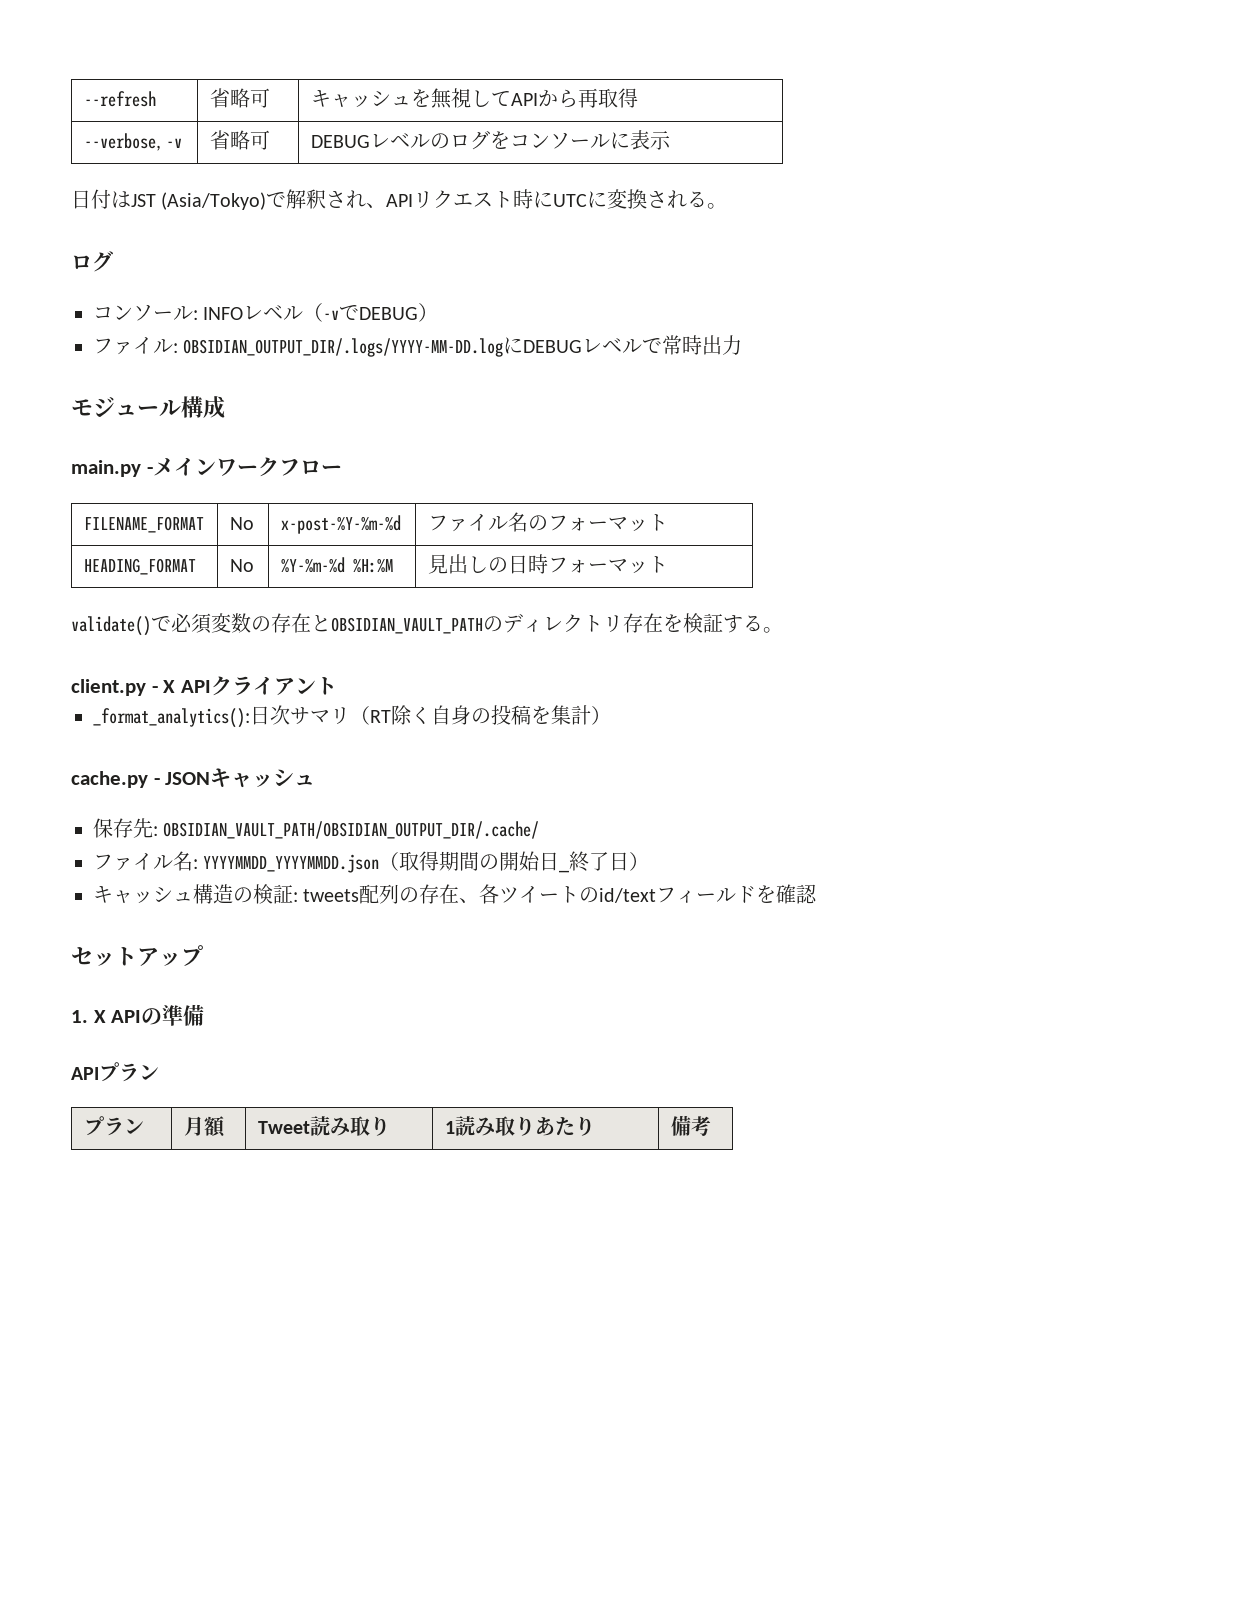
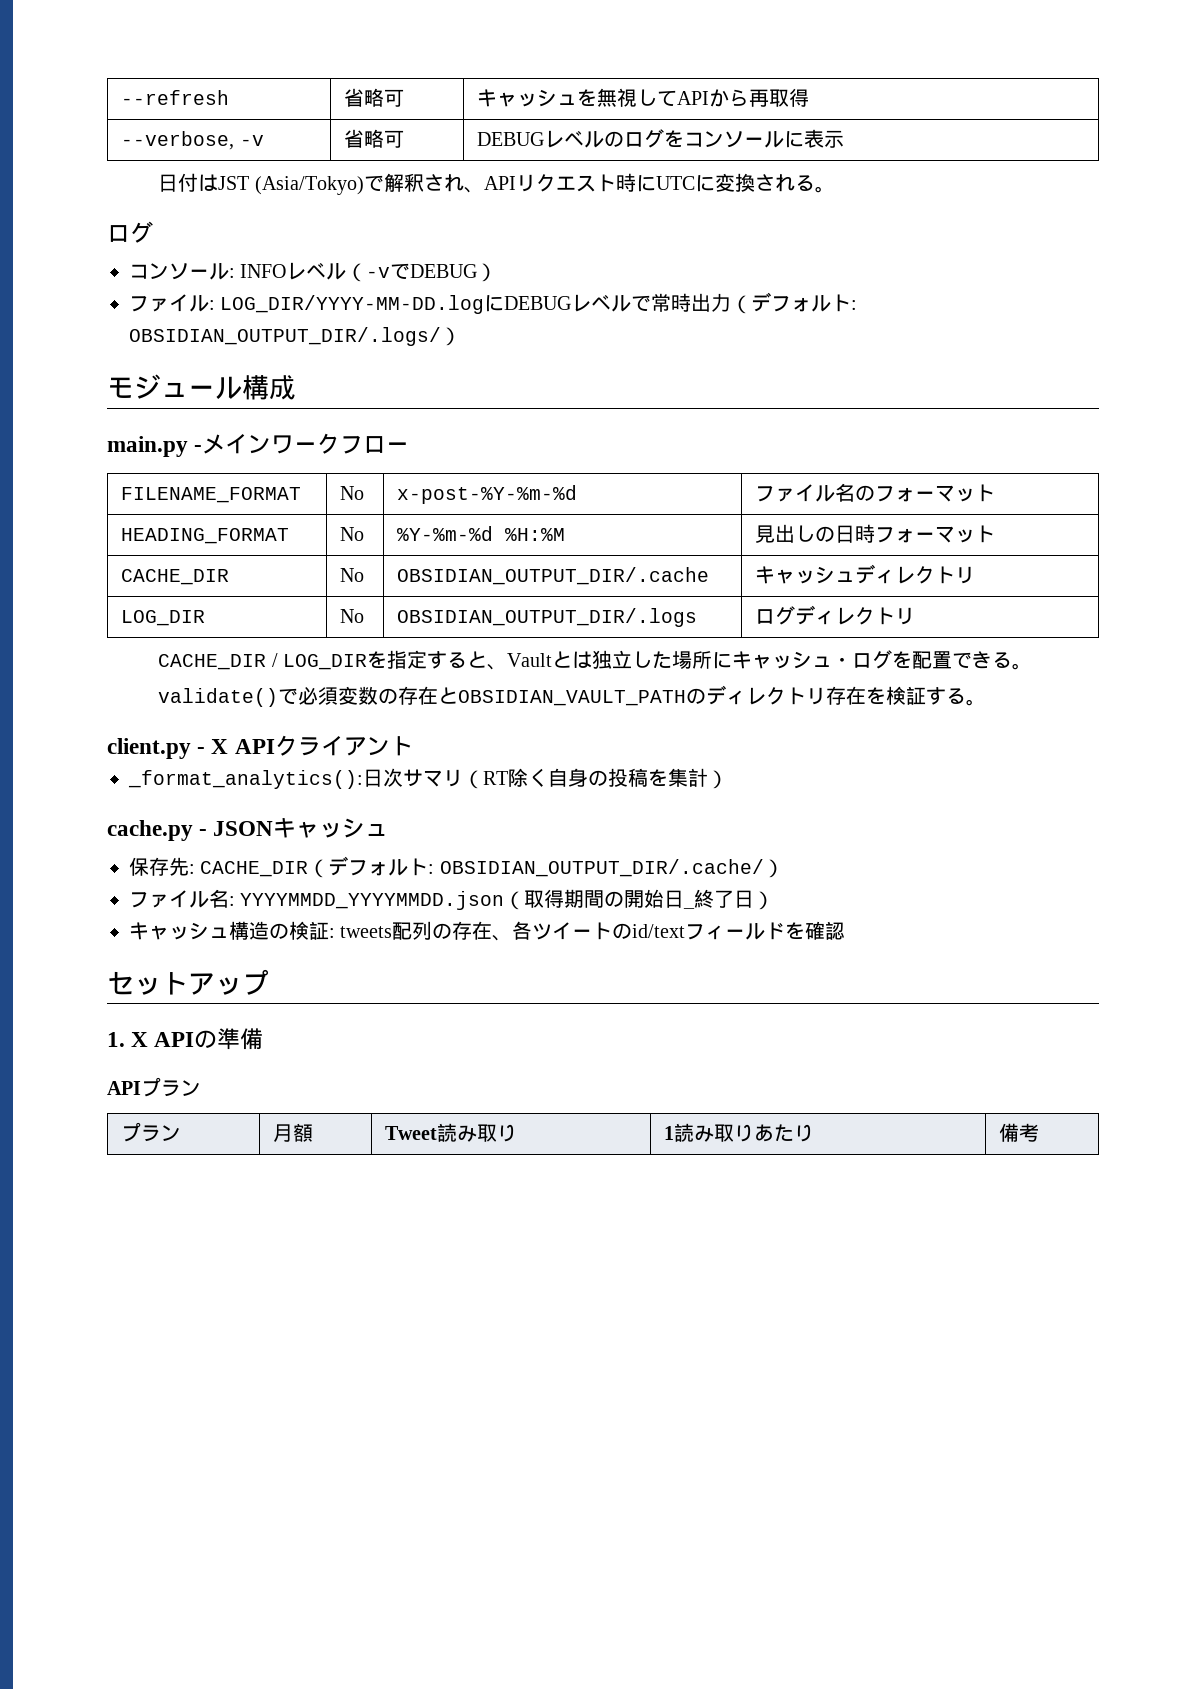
[183,338,504,357] OBSIDIAN_OUTPUT_DIR/.logs/YYYY-MM-DD.log -> [220,295,485,314] LOG_DIR/YYYY-MM-DD.log
(743, 345) none -> [731,292,858,314] [129,327,461,346] （デフォルト: OBSIDIAN_OUTPUT_DIR/.logs/）
(668, 564) none -> [121,569,230,585] [340,568,365,582] [397,567,710,585] [755,564,976,584] [121,610,206,626] [340,609,365,623] [397,608,698,627] [755,605,916,625] [158,650,1033,670] // CACHE_DIR | No | OBSIDIAN_OUTPUT_DIR/.cache | キャッシュディレクトリ // LOG_DIR | No | OBSIDIAN_OUTPUT_DIR/.logs | ログディレクトリ // CACHE_DIR / LOG_DIRを指定すると、Vaultとは独立した場所にキャッシュ・ログを配置できる。
[163,821,540,839] OBSIDIAN_VAULT_PATH/OBSIDIAN_OUTPUT_DIR/.cache/ -> [200,856,784,878] CACHE_DIR（デフォルト: OBSIDIAN_OUTPUT_DIR/.cache/）

